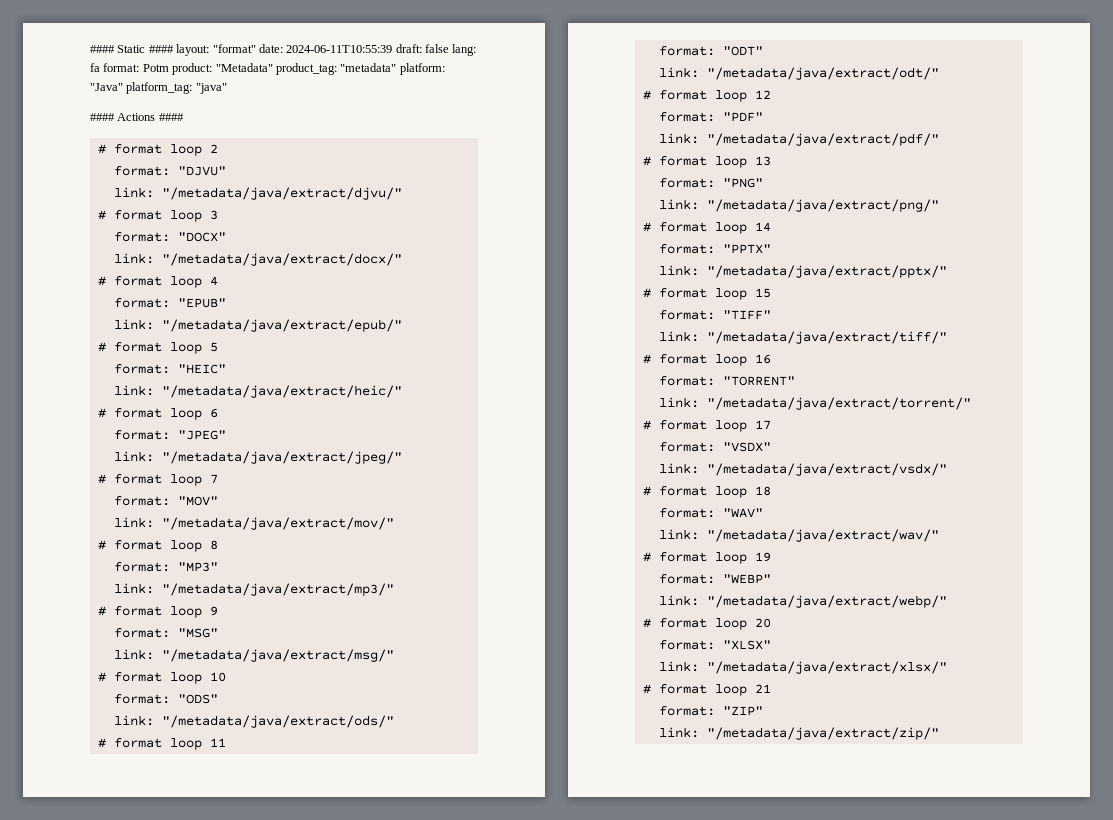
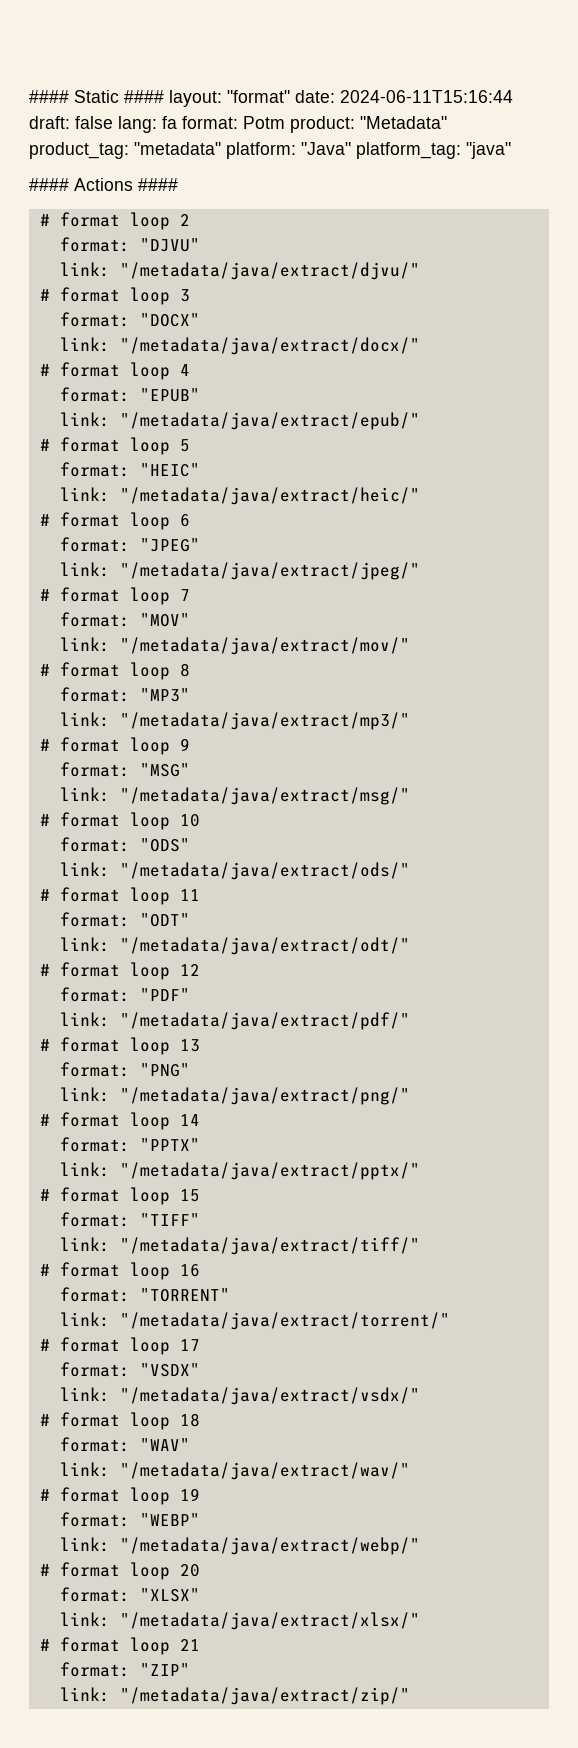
[286,45,393,53] 2024-06-11T10:55:39 -> [340,90,513,103] 2024-06-11T15:16:44

